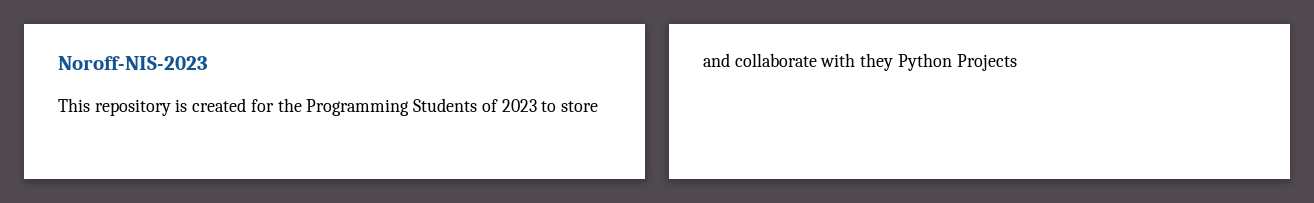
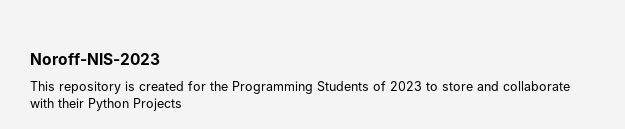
[860,53,894,71] they -> [58,98,84,108] their

